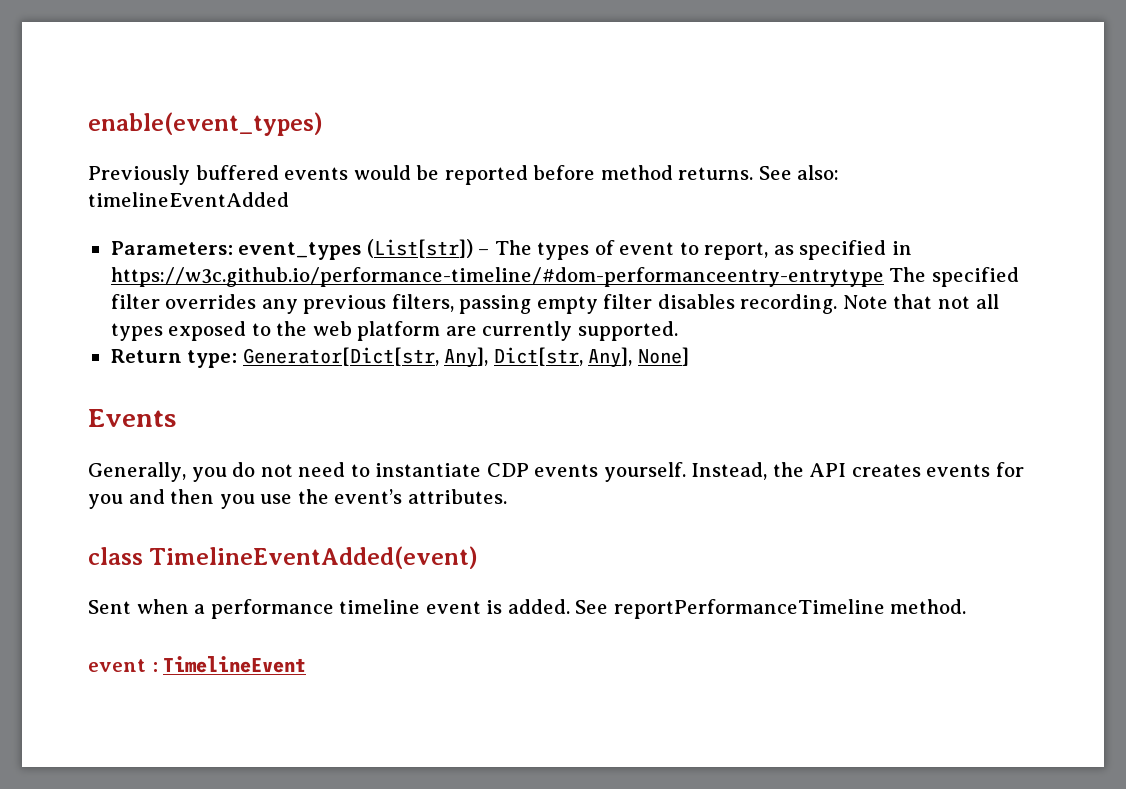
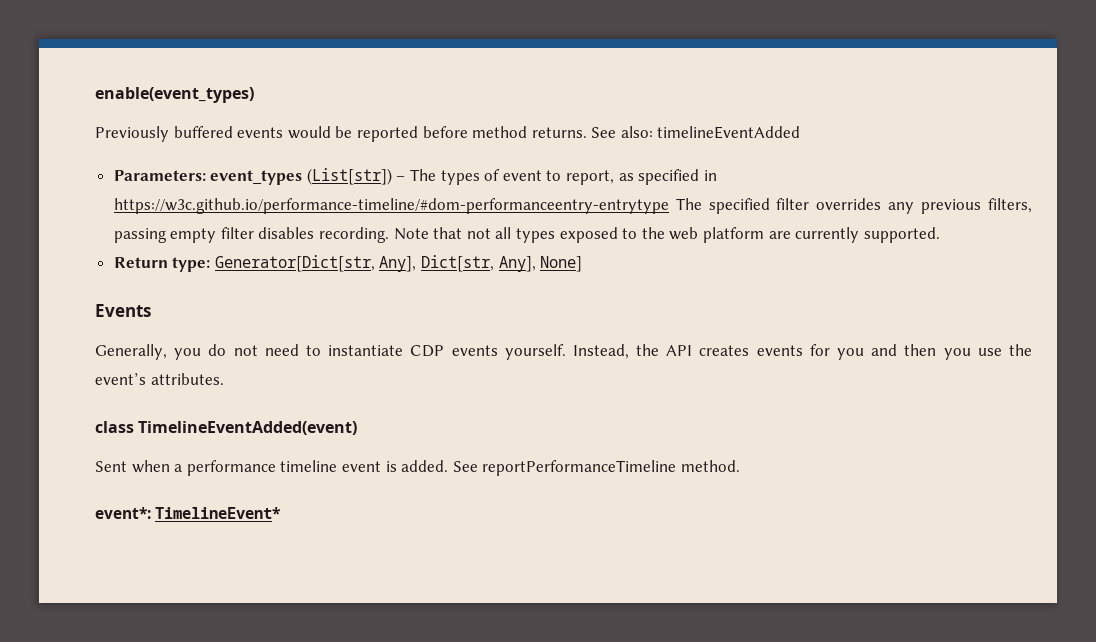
[88,656,307,673] event : TimelineEvent -> [95,507,281,519] event*: TimelineEvent*

